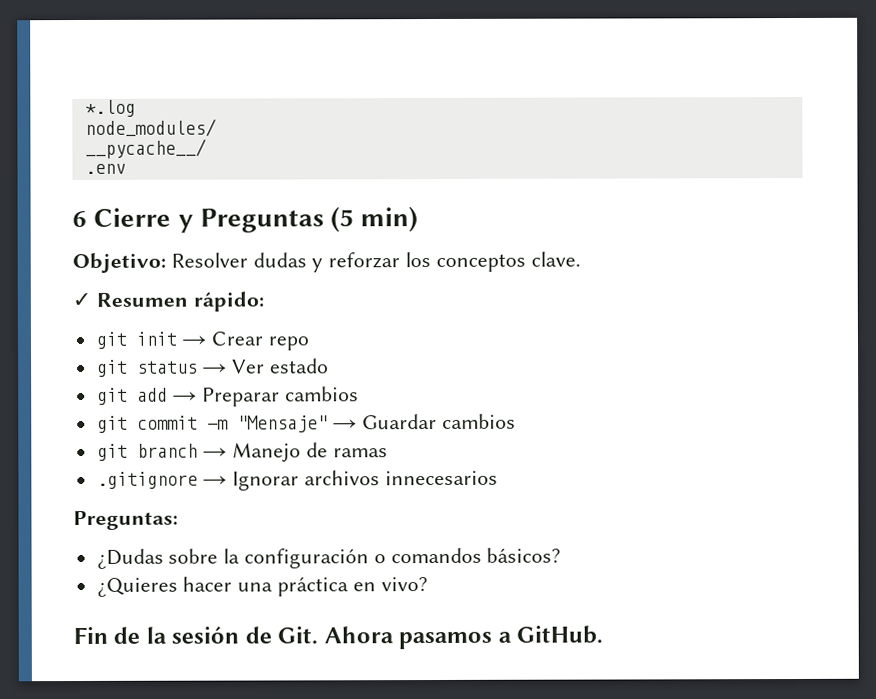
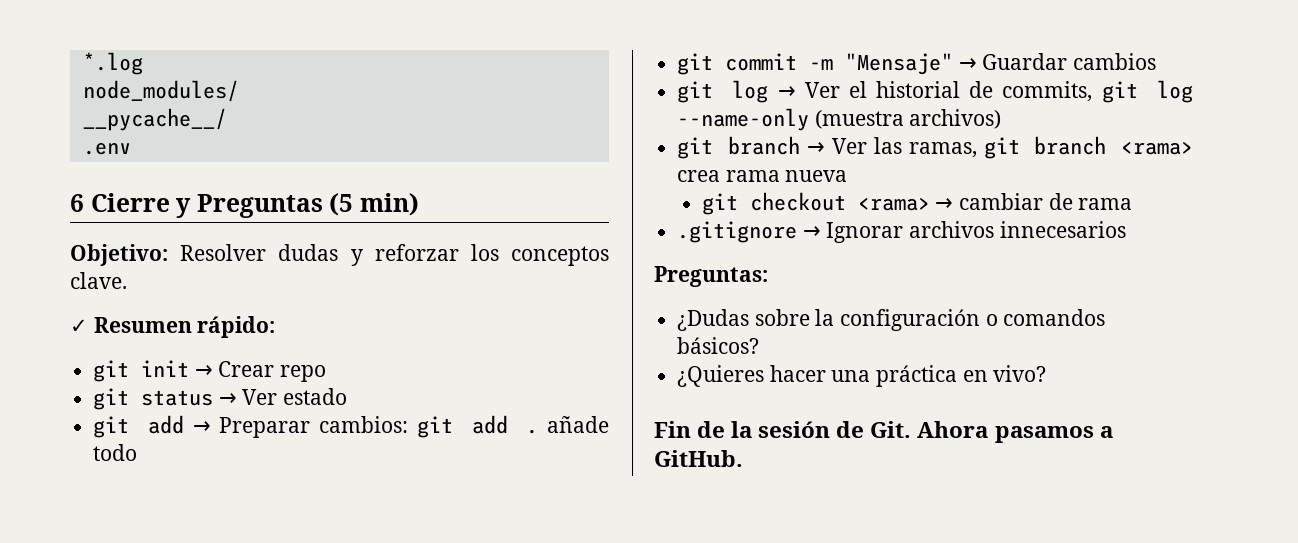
[285,386,360,402] cambios -> [319,415,609,438] [93,444,138,461] cambios: git add . añade todo
[136,442,388,463] branch → Manejo de ramas -> [732,80,1193,103] [677,108,1002,131] [677,136,1193,159] [677,170,848,182] [701,192,1133,215] log → Ver el historial de commits, git log --name-only (muestra archivos) // git branch → Ver las ramas, git branch <rama> crea rama nueva // git checkout <rama> → cambiar de rama

